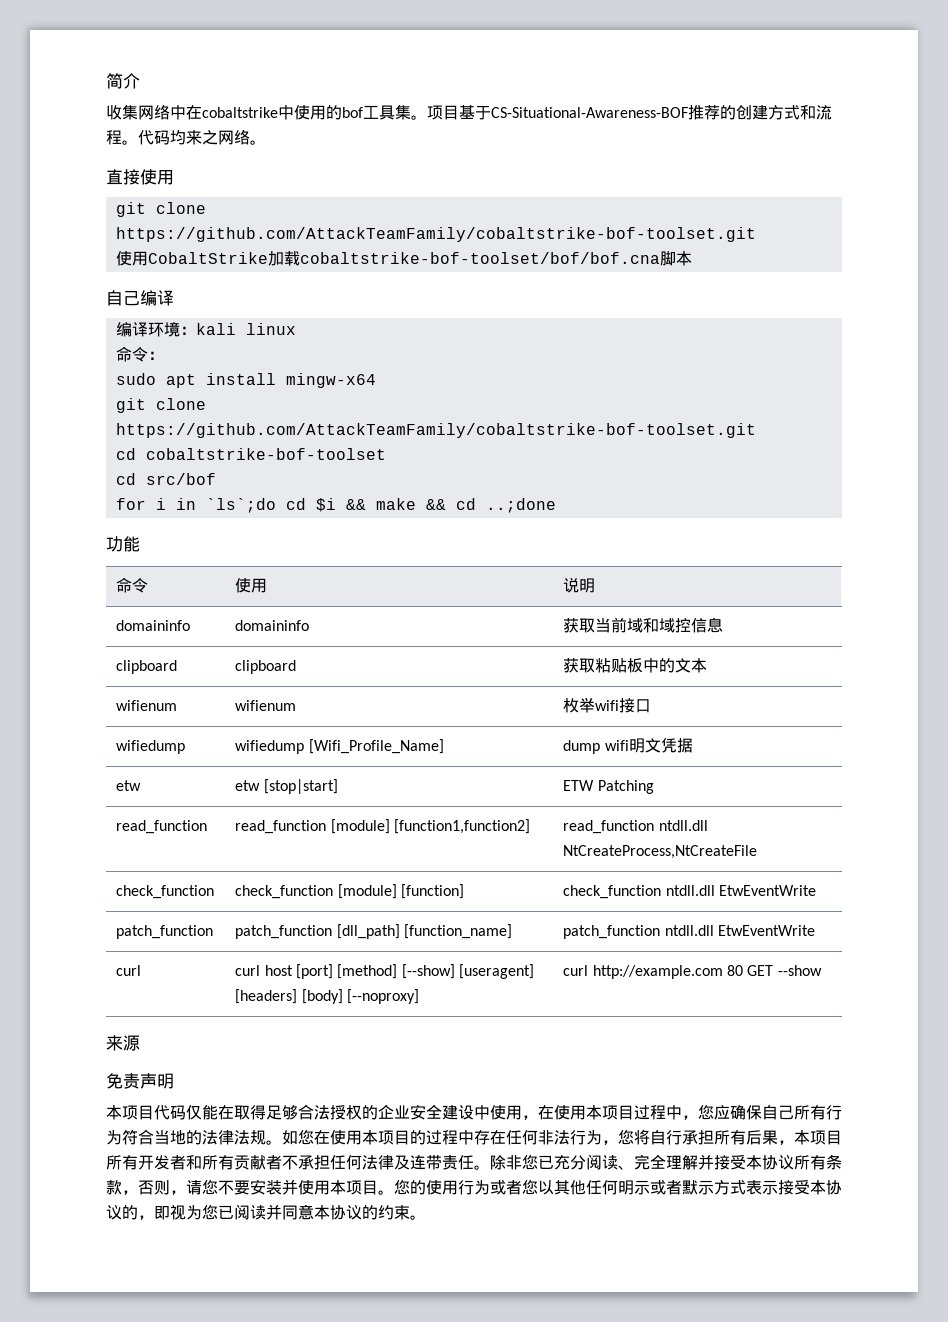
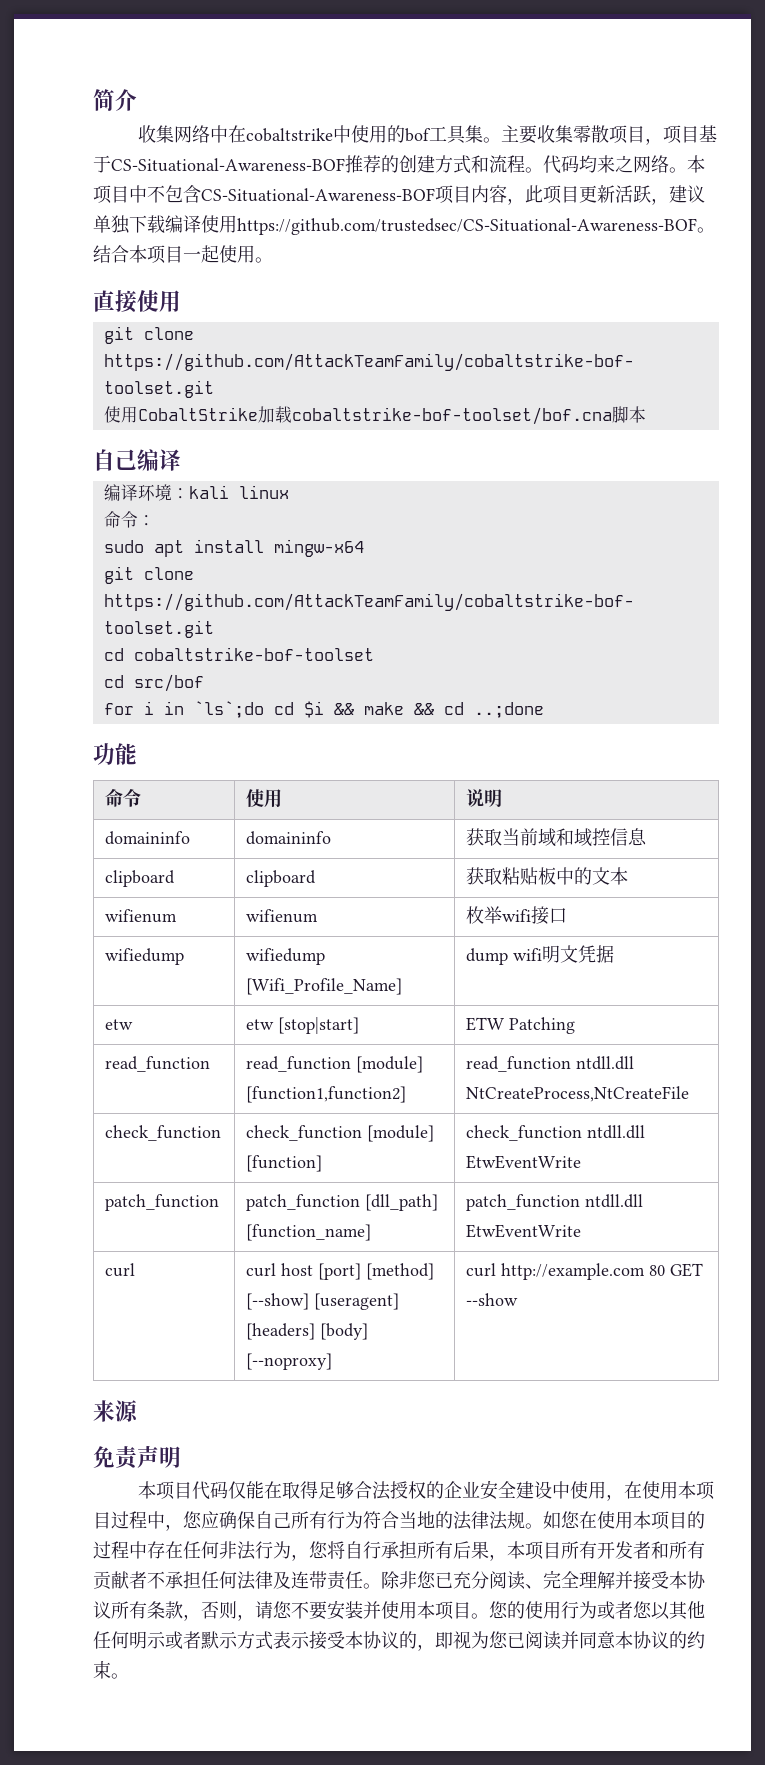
(427, 117) none -> [501,125,664,145] 主要收集零散项目，
(266, 142) none -> [687,155,705,173] [93,185,705,205] [93,215,715,235] [93,245,273,264] 本项目中不包含CS-Situational-Awareness-BOF项目内容，此项目更新活跃，建议单独下载编译使用https://github.com/trustedsec/CS-Situational-Awareness-BOF。结合本项目一起使用。
[299,252,660,264] cobaltstrike-bof-toolset/bof/bof.cna -> [291,407,612,425] cobaltstrike-bof-toolset/bof.cna

